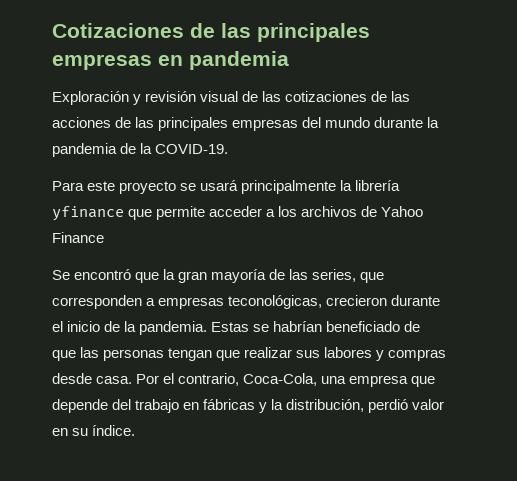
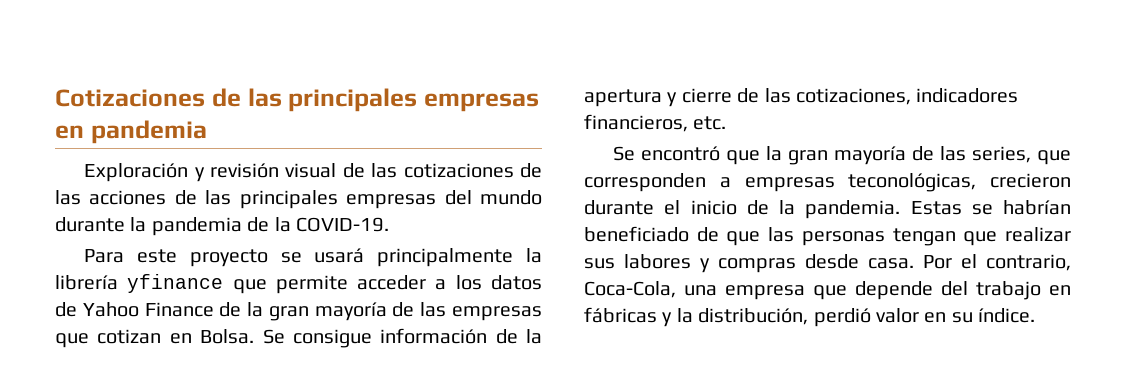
[301,206,358,217] archivos -> [490,275,542,290] datos
(104, 237) none -> [219,302,542,321] [55,328,542,348] [584,88,1019,107] [584,114,727,132] de la gran mayoría de las empresas que cotizan en Bolsa. Se consigue información de la apertura y cierre de las cotizaciones, indicadores financieros, etc.

